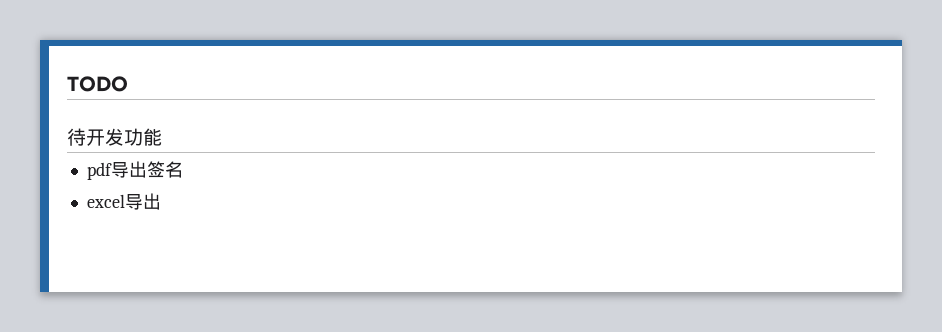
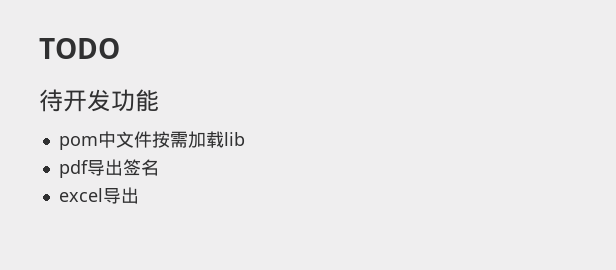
(162, 137) none -> [58,131,245,150] // pom中文件按需加载lib

